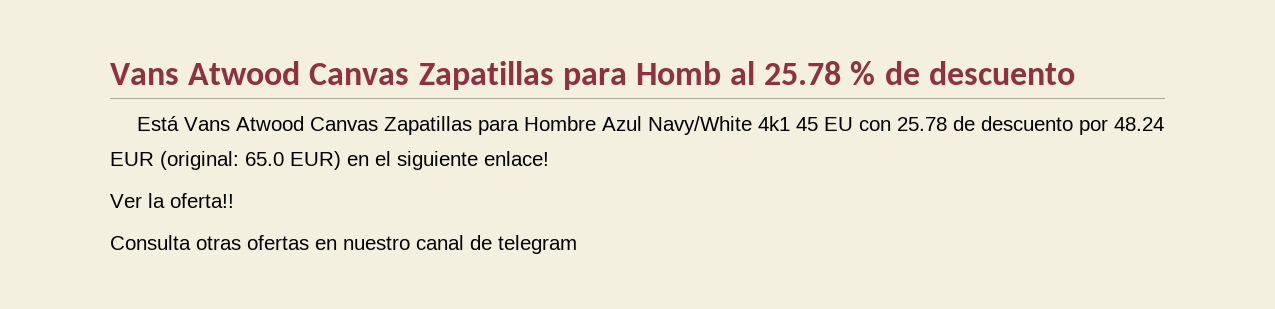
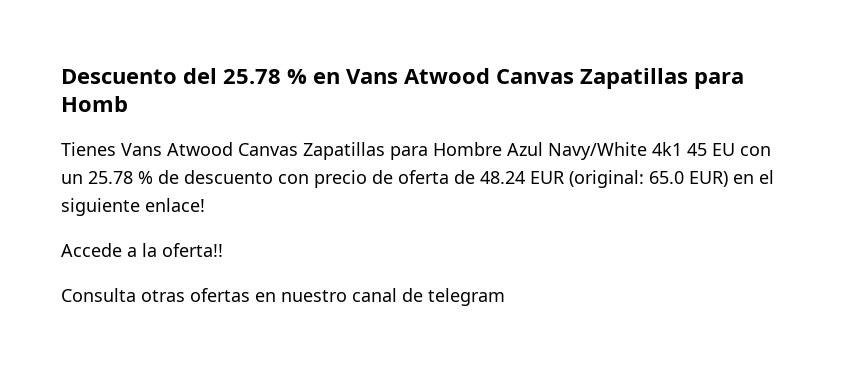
(110, 74) none -> [61,68,340,84] Descuento del 25.78 % en
[730,61,1075,85] [136,116,179,131] al 25.78 % de descuento // Está -> [61,142,116,156] // Tienes
[896,116,1108,135] 25.78 de descuento por -> [61,170,475,188] un 25.78 % de descuento con precio de oferta de
[110,194,142,208] Ver -> [61,243,137,257] Accede a

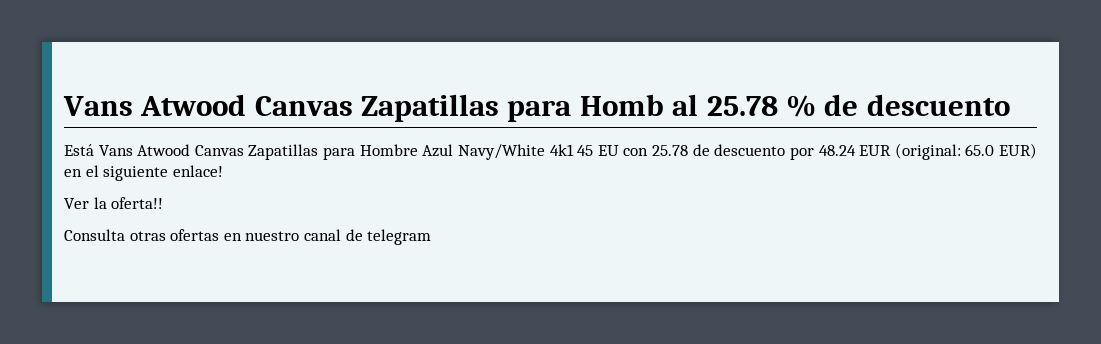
[61,68,340,84] Descuento del 25.78 % en -> (63, 106) none
[61,142,116,156] // Tienes -> [672,94,1010,117] [64,144,94,156] al 25.78 % de descuento // Está
[61,170,475,188] un 25.78 % de descuento con precio de oferta de -> [652,144,814,160] 25.78 de descuento por
[61,243,137,257] Accede a -> [64,198,89,209] Ver

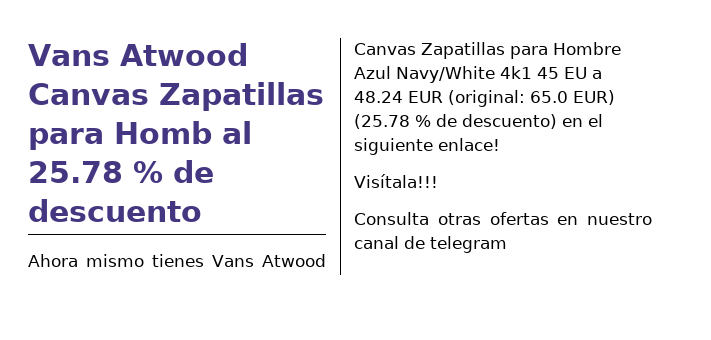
[64,144,94,156] Está -> [28,254,205,267] Ahora mismo tienes
[623,144,814,160] con 25.78 de descuento por -> [592,70,602,79] a
(1037, 151) none -> [354,114,557,129] (25.78 % de descuento)
[64,197,164,209] Ver la oferta!! -> [354,174,438,188] Visítala!!!

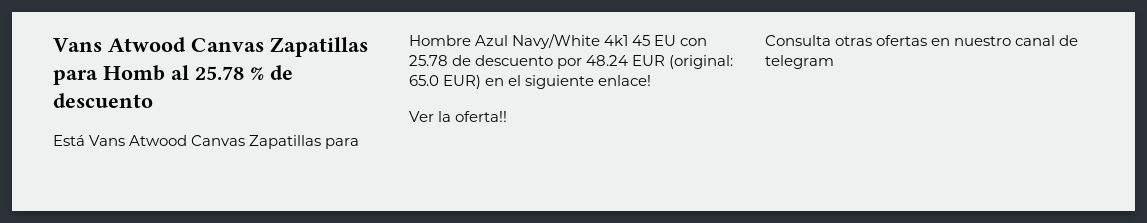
[28,254,205,267] Ahora mismo tienes -> [53,135,85,146] Está
[592,70,602,79] a -> [680,38,708,46] [409,55,583,69] con 25.78 de descuento por
[354,114,557,129] (25.78 % de descuento) -> (482, 82) none
[354,174,438,188] Visítala!!! -> [409,111,508,122] Ver la oferta!!

